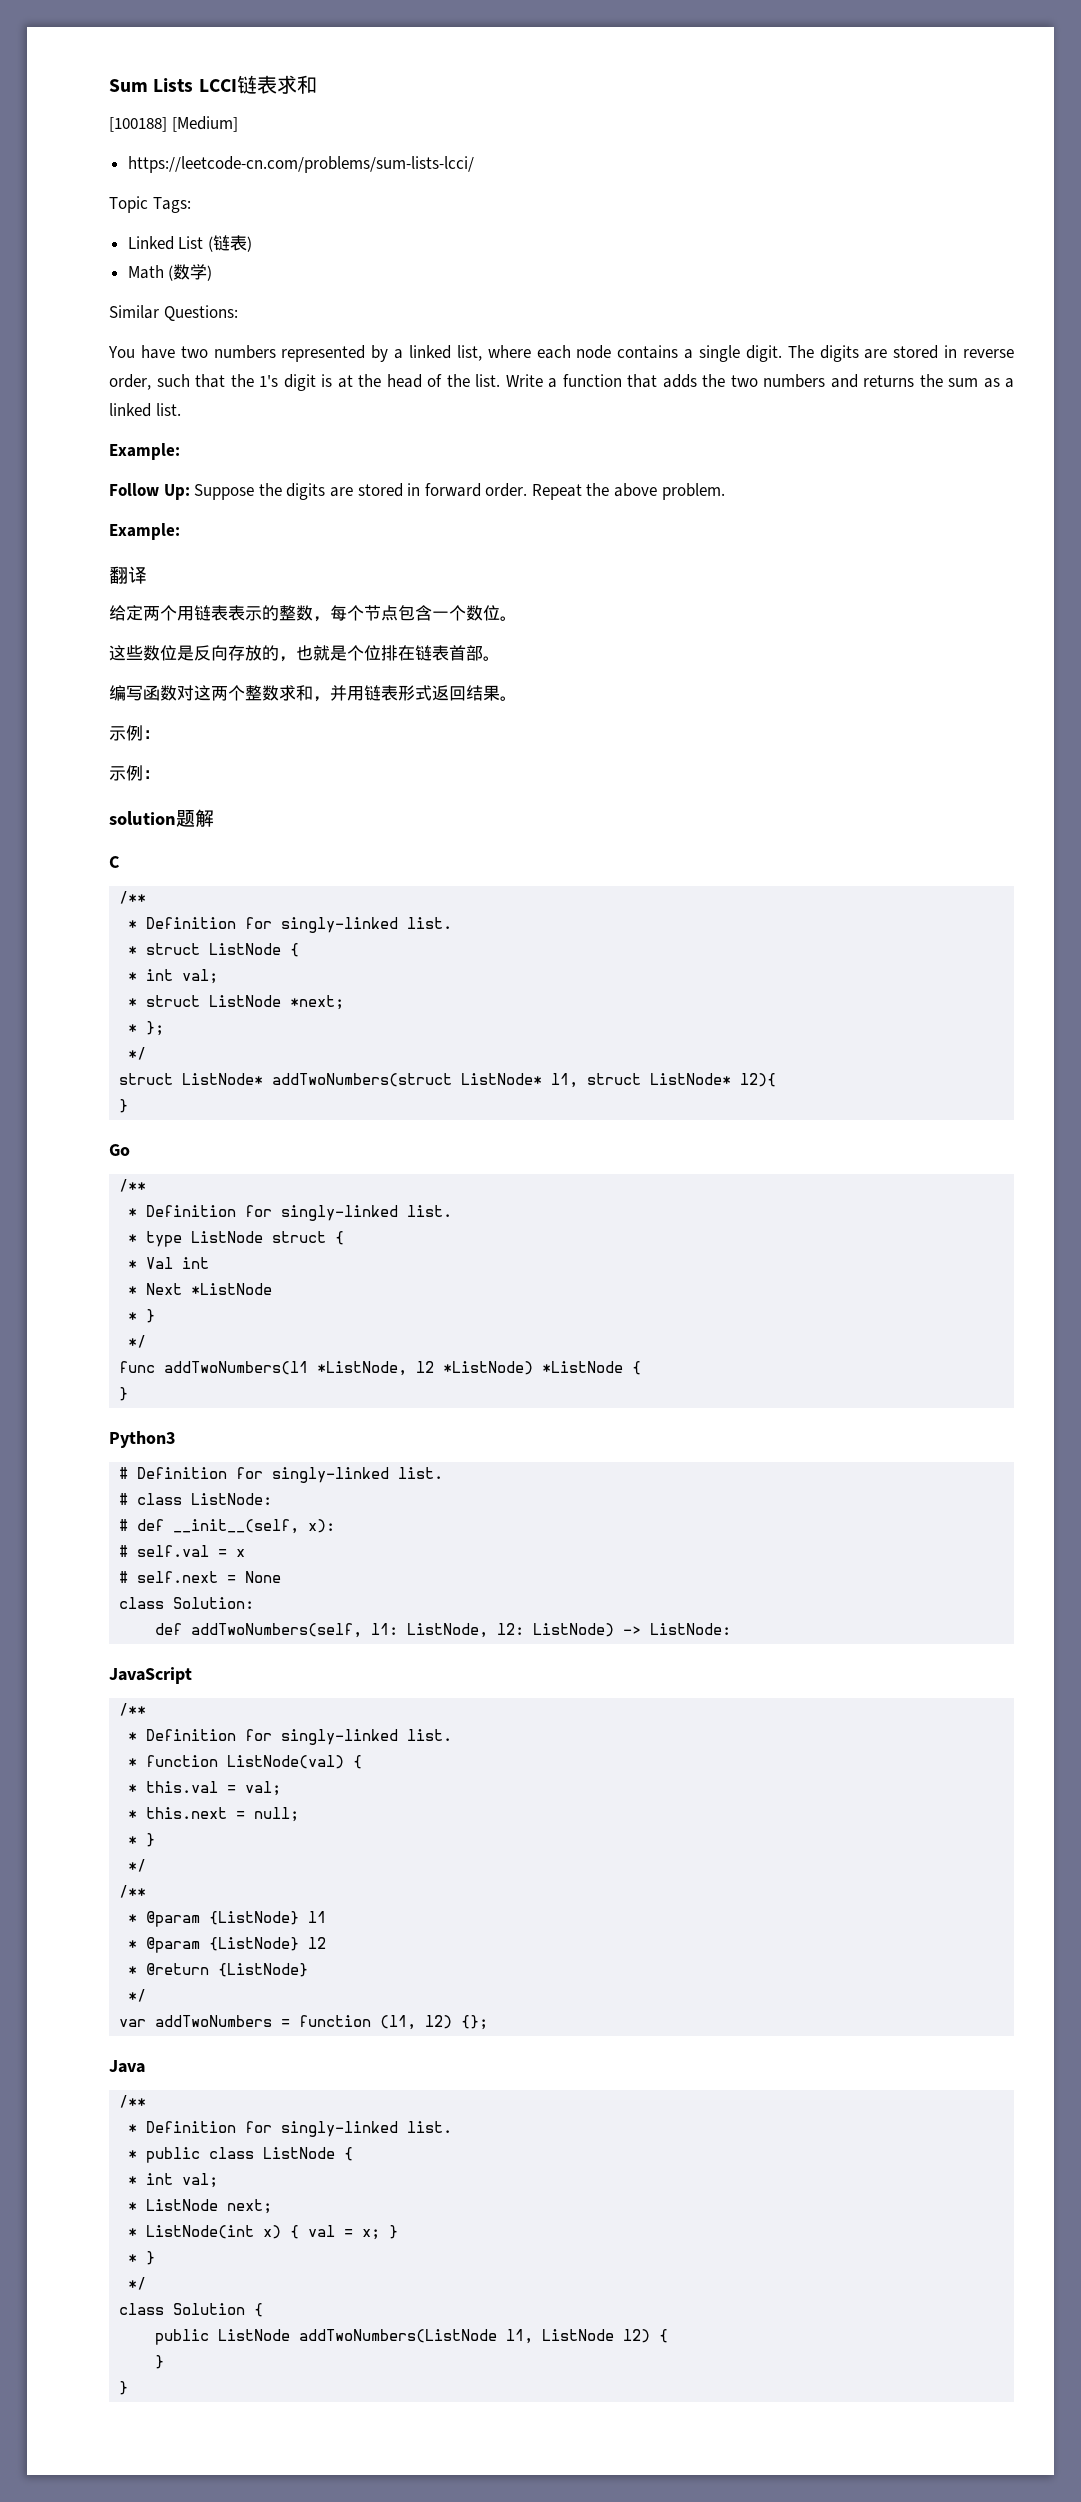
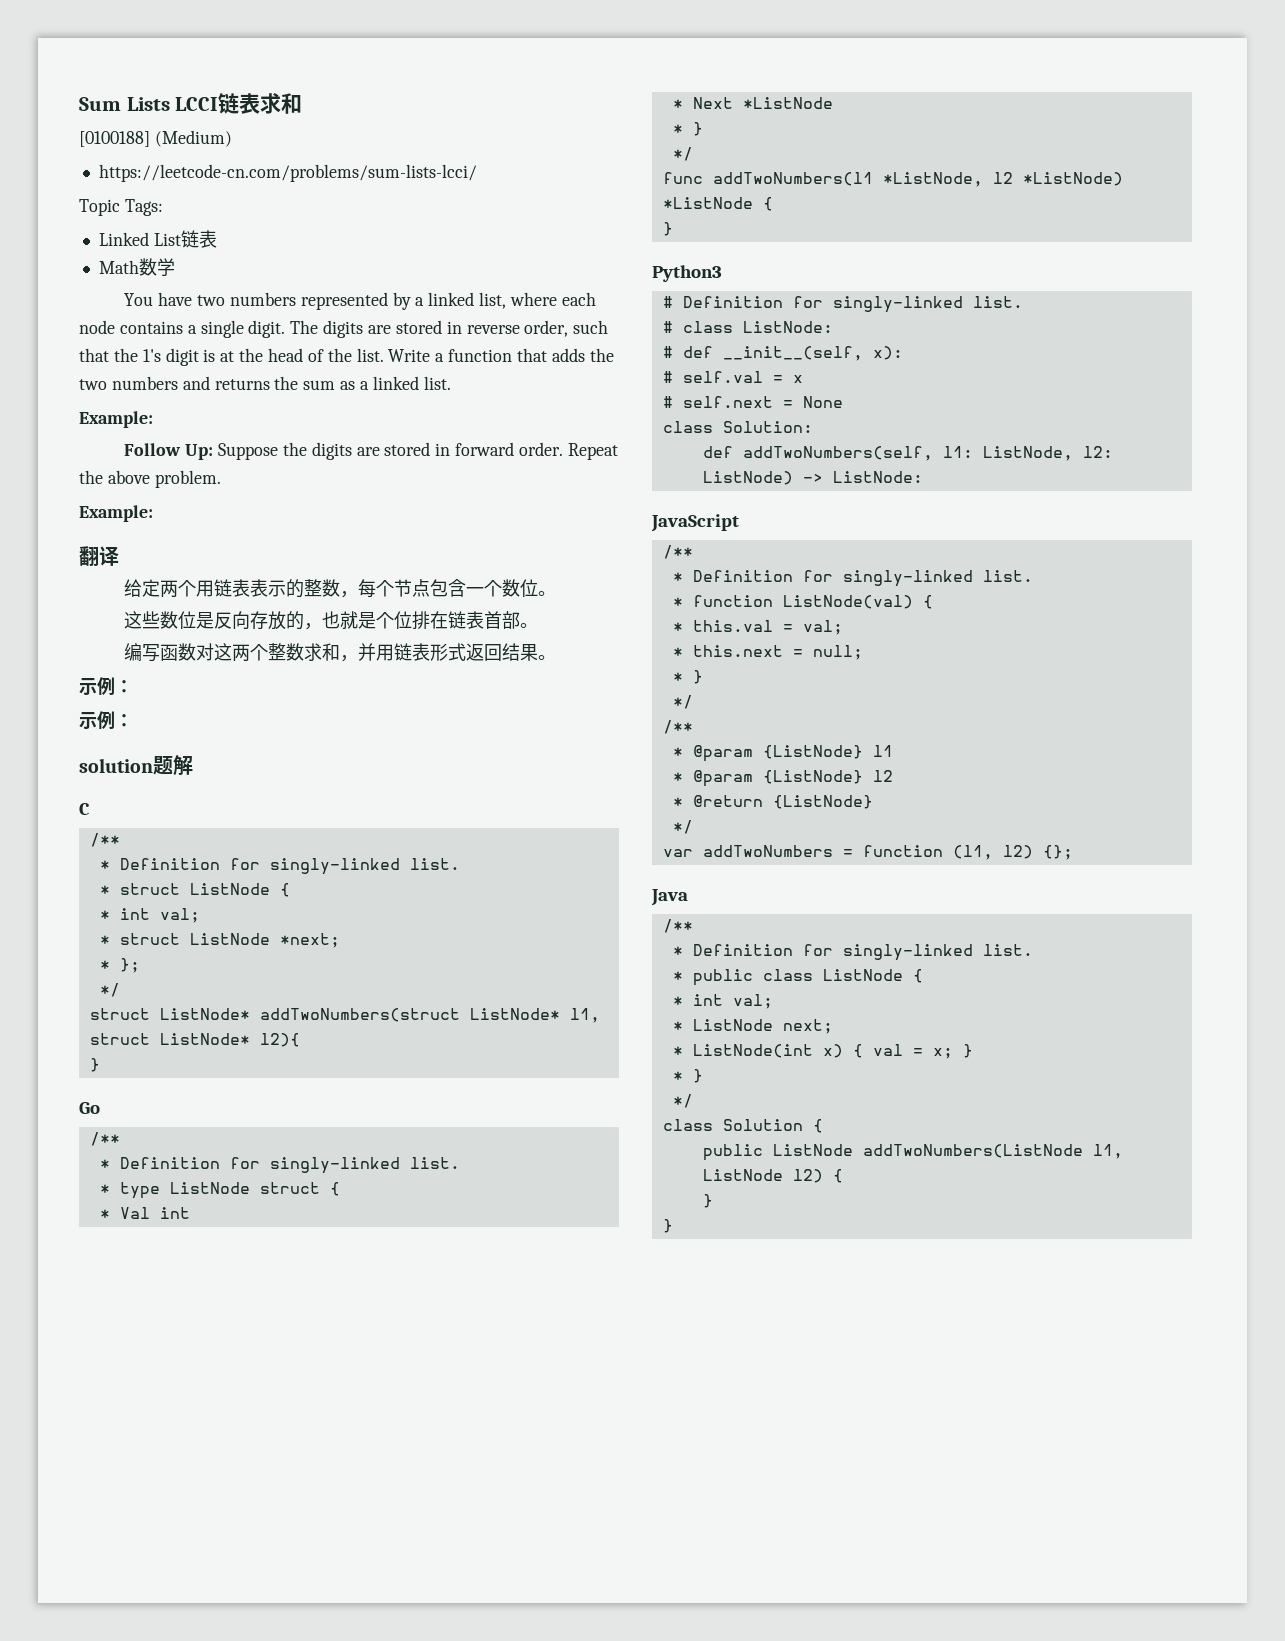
[109,116,238,132] [100188] [Medium] -> [79,130,232,147] [0100188] (Medium)
[207,235,252,252] (链表) -> [180,230,217,248] 链表
[168,265,174,281] ( -> (139, 267) none
[207,265,213,281] [109,305,238,321] ) // Similar Questions: -> (175, 267) none

